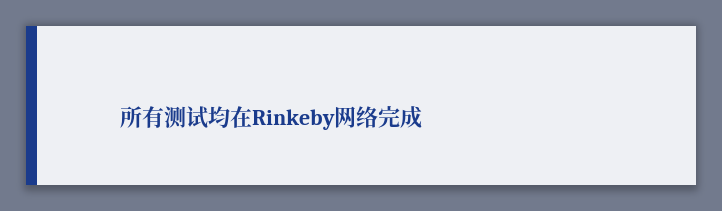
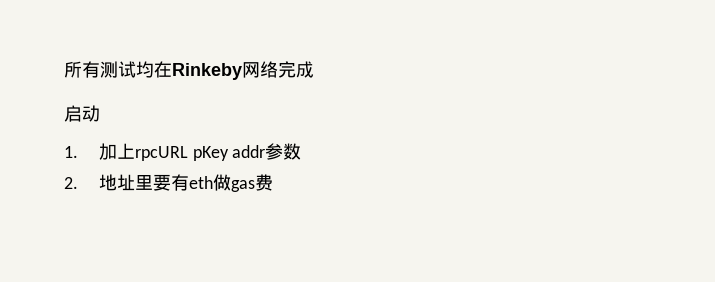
(422, 117) none -> [64,105,100,122] [64,143,302,161] [64,174,273,192] // 启动 // 1.加上rpcURL pKey addr参数 // 2.地址里要有eth做gas费

